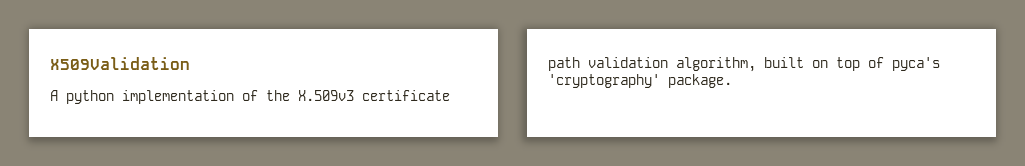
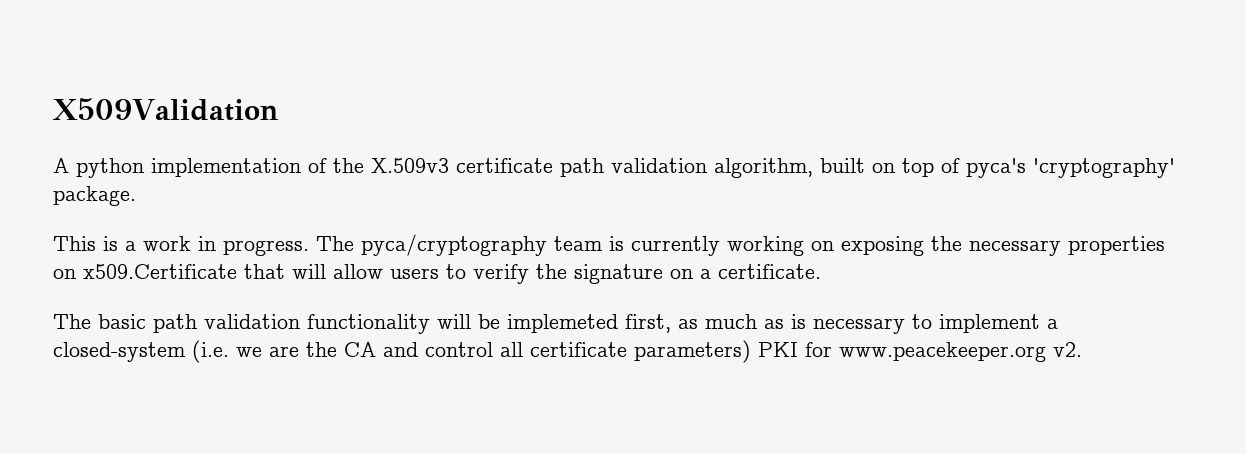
(732, 81) none -> [53,234,1165,256] [53,264,821,284] [53,314,1058,334] [53,340,1082,363] // This is a work in progress. The pyca/cryptography team is currently working on exposing the necessary properties on x509.Certificate that will allow users to verify the signature on a certificate. // The basic path validation functionality will be implemeted first, as much as is necessary to implement a closed-system (i.e. we are the CA and control all certificate parameters) PKI for www.peacekeeper.org v2.

